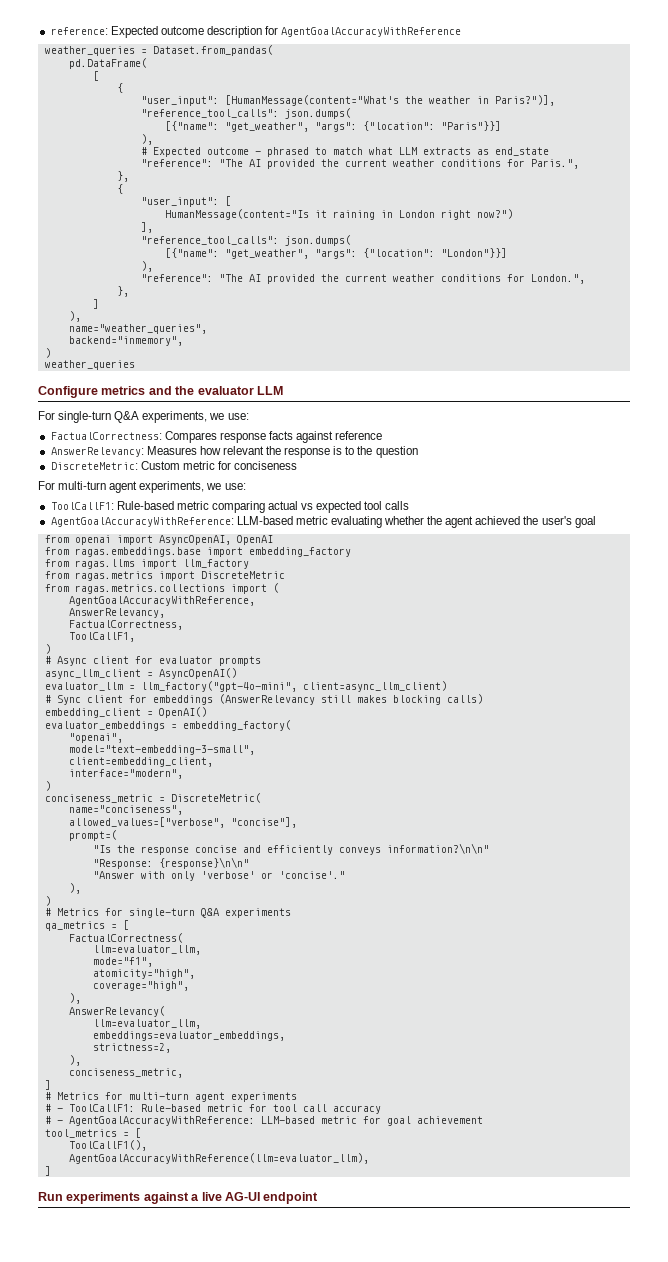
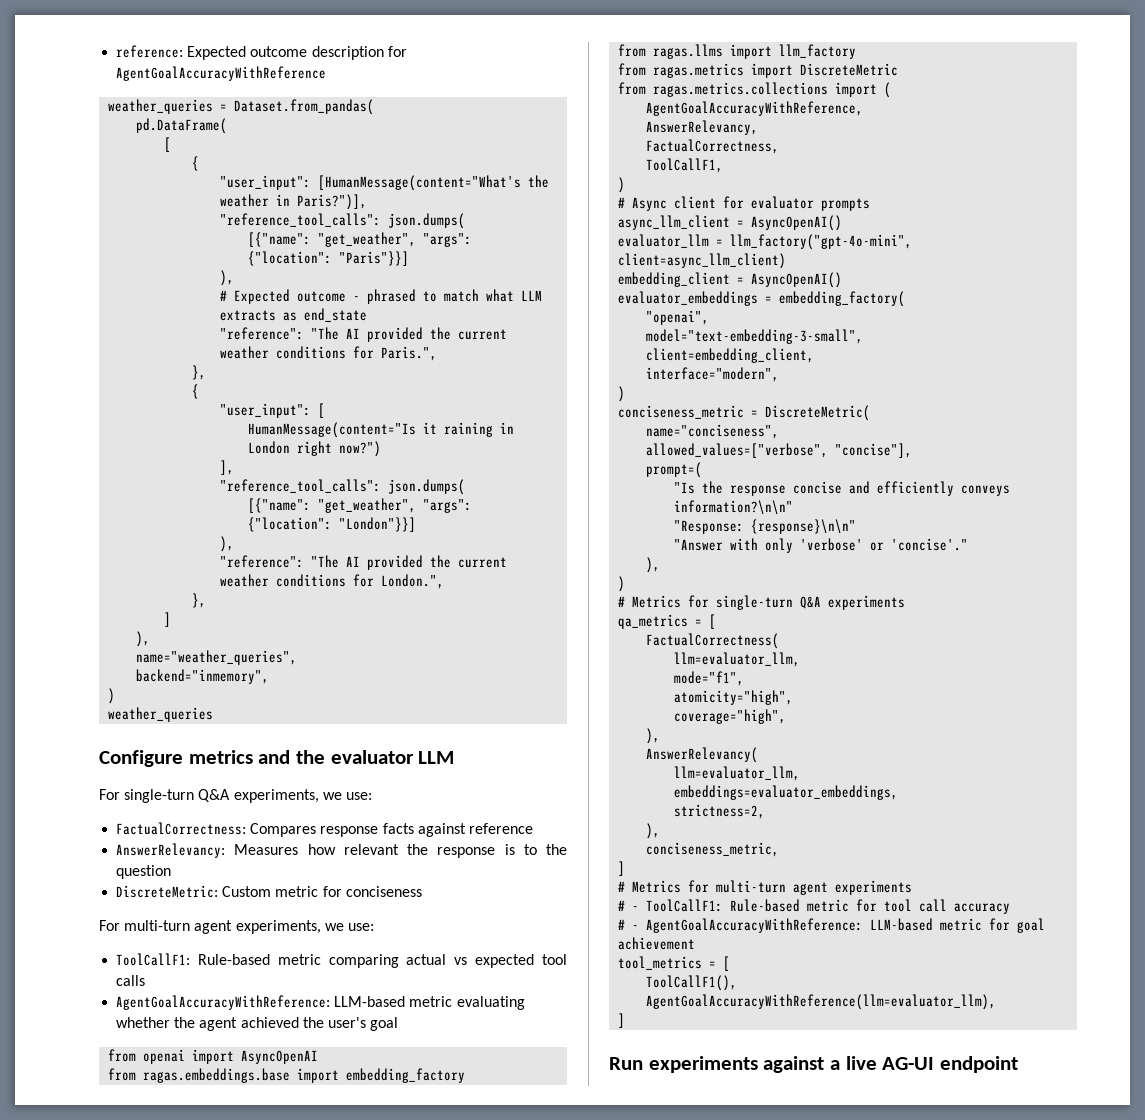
[158,535,273,545] AsyncOpenAI, OpenAI -> [241,1050,319,1064] AsyncOpenAI
[44,694,483,705] // # Sync client for embeddings (AnswerRelevancy still makes blocking calls) -> (787, 261) none
[158,707,207,718] OpenAI() -> [751,272,843,288] AsyncOpenAI()

